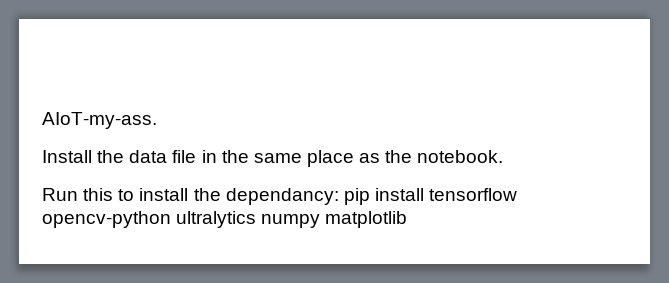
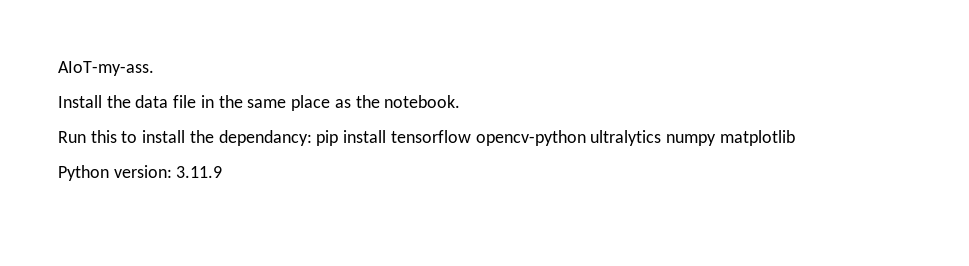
(408, 219) none -> [58,165,223,181] // Python version: 3.11.9

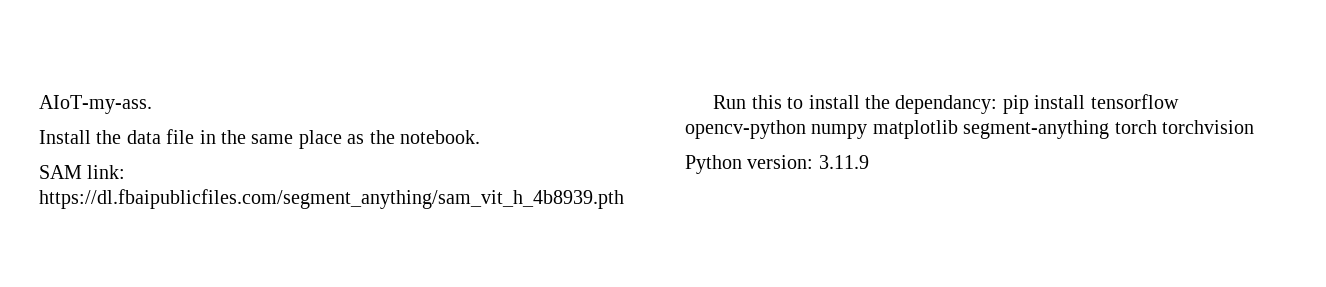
(461, 101) none -> [39,165,126,179] [39,189,624,209] // SAM link: https://dl.fbaipublicfiles.com/segment_anything/sam_vit_h_4b8939.pth
[590,130,662,146] ultralytics -> (806, 129) none
(795, 138) none -> [963,120,1254,139] segment-anything torch torchvision

